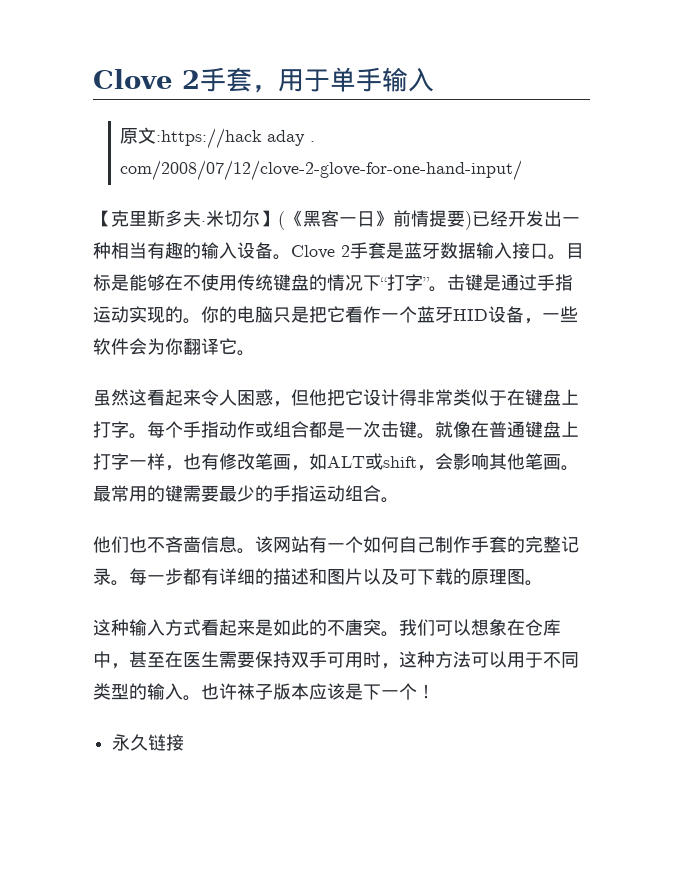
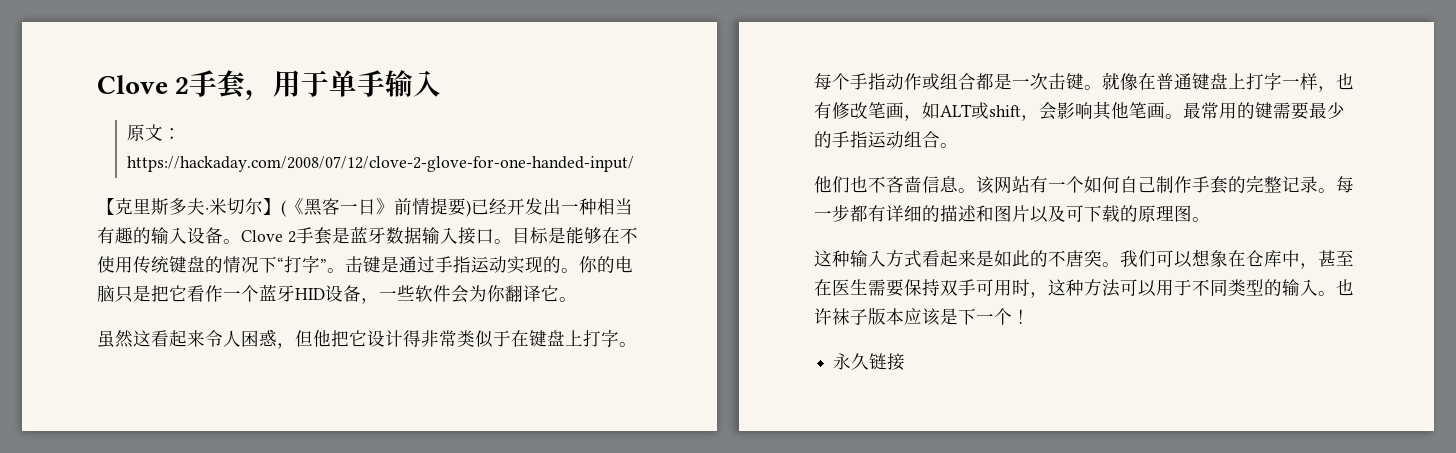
[156,128,316,149] [120,160,523,181] :https://hack aday . com/2008/07/12/clove-2-glove-for-one-hand-input/ -> [163,128,182,139] [127,156,635,172] ：https://hackaday.com/2008/07/12/clove-2-glove-for-one-handed-input/

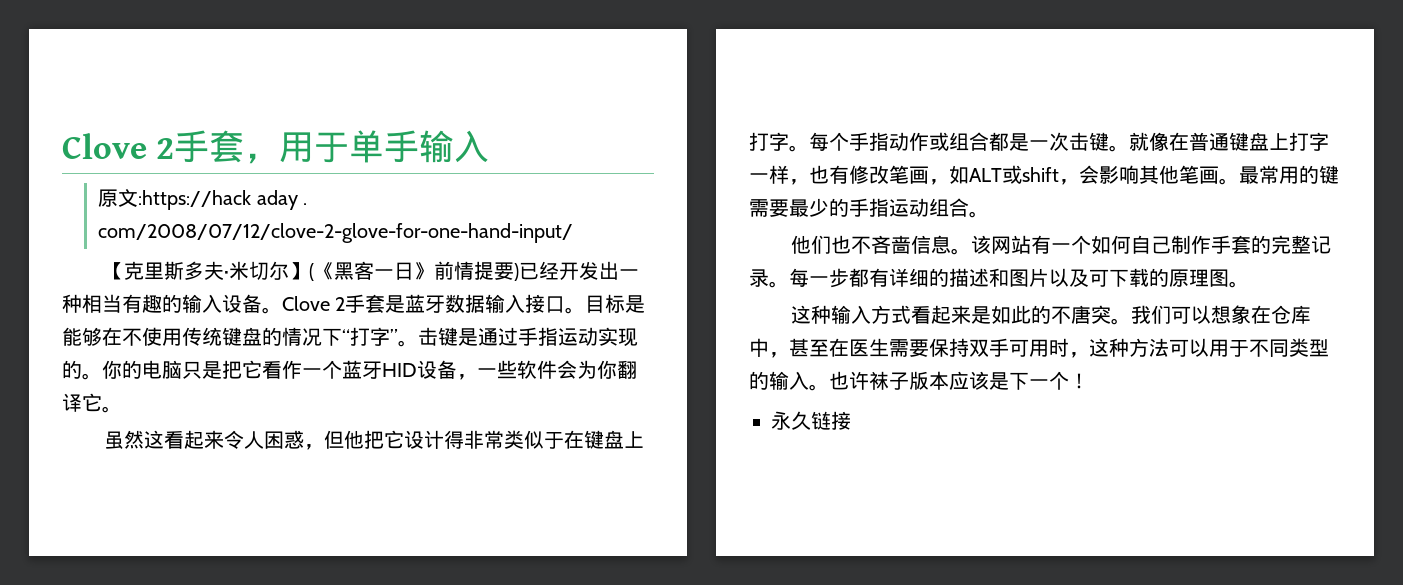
[163,128,182,139] [127,156,635,172] ：https://hackaday.com/2008/07/12/clove-2-glove-for-one-handed-input/ -> [138,190,307,210] [98,223,574,243] :https://hack aday . com/2008/07/12/clove-2-glove-for-one-hand-input/

